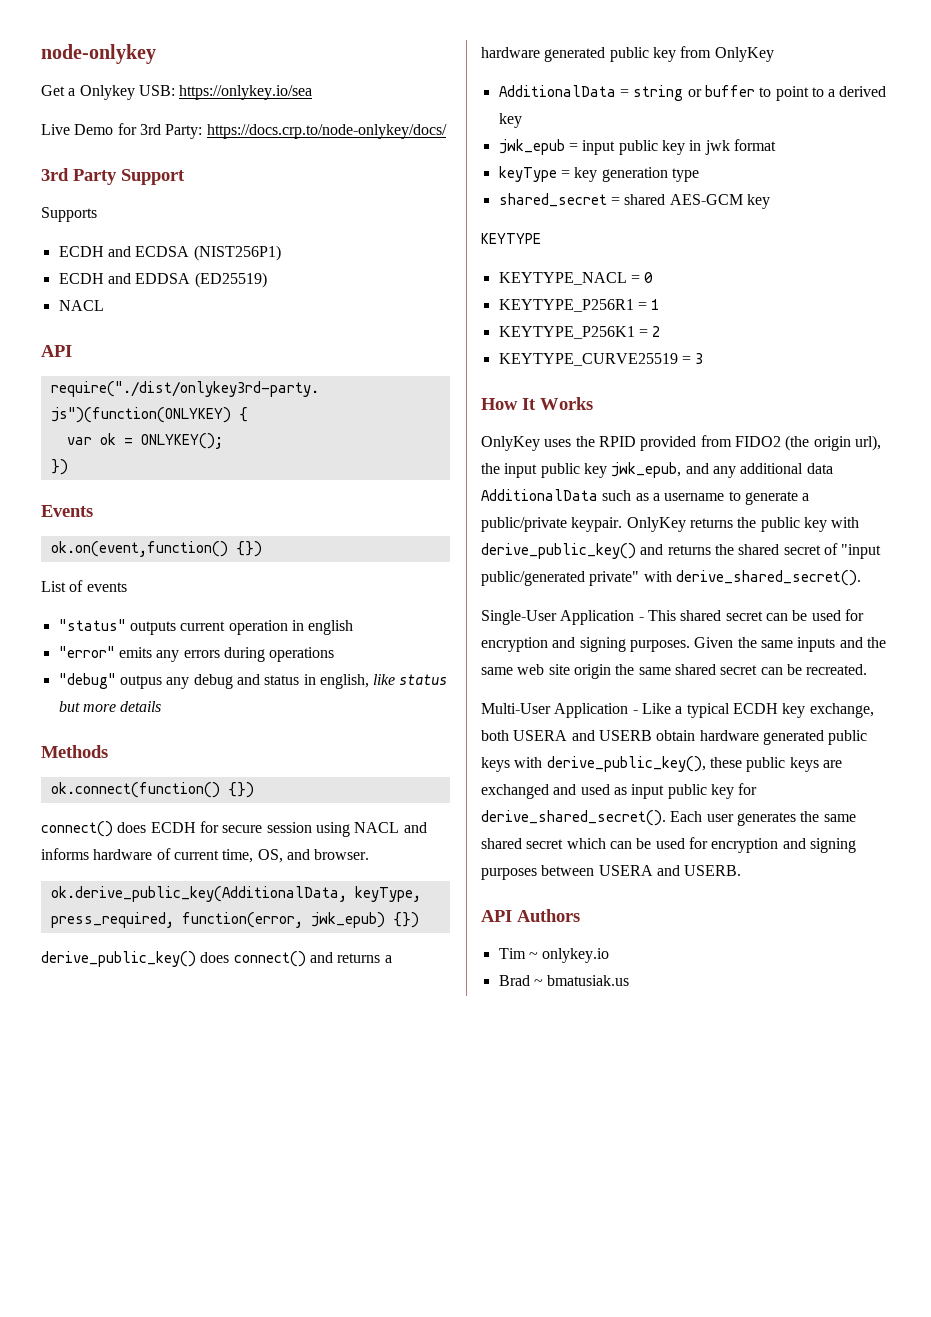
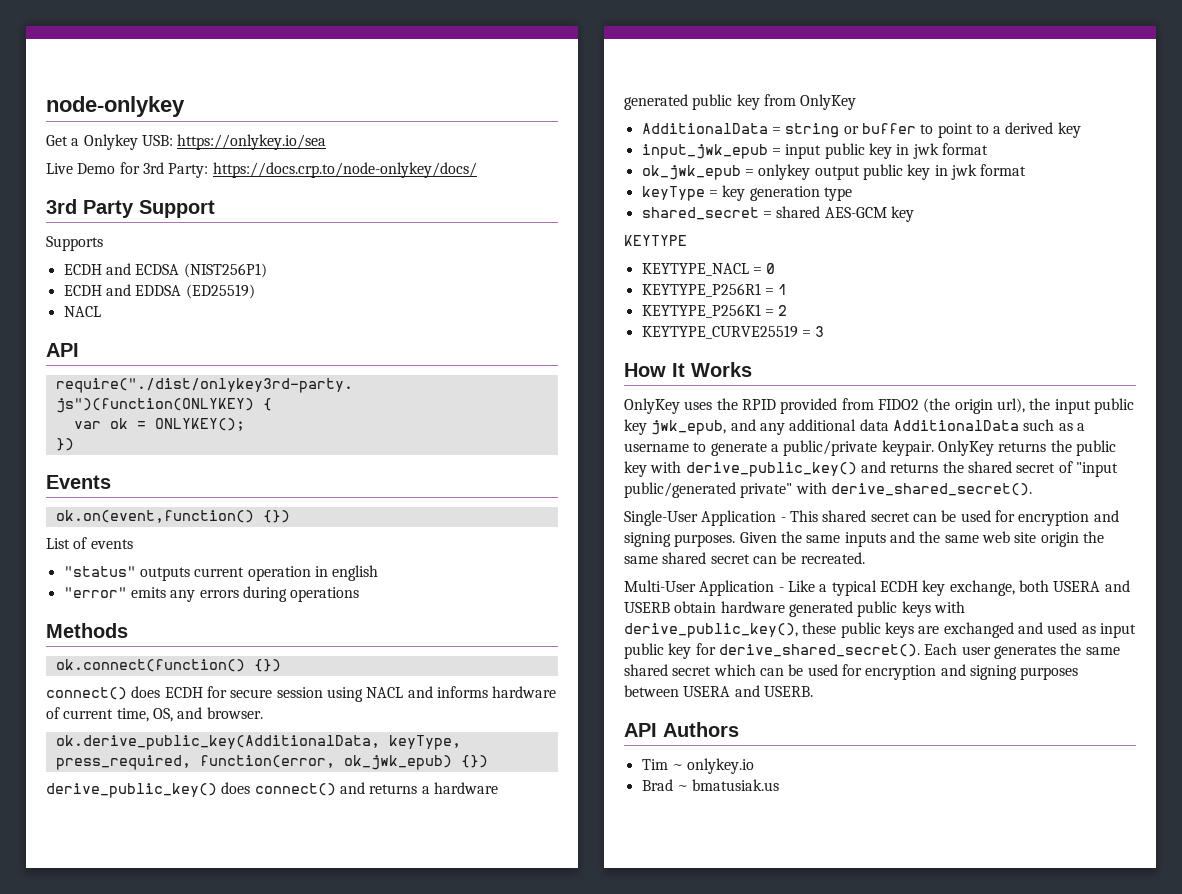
[58,673,448,689] [58,701,162,712] // "debug" outpus any debug and status in english, like status but more details -> (360, 594) none
[310,912,385,928] jwk_epub) -> [343,755,452,770] ok_jwk_epub)
[498,139,565,155] jwk_epub -> [641,144,768,159] input_jwk_epub
(776, 145) none -> [641,164,1027,180] // ok_jwk_epub = onlykey output public key in jwk format

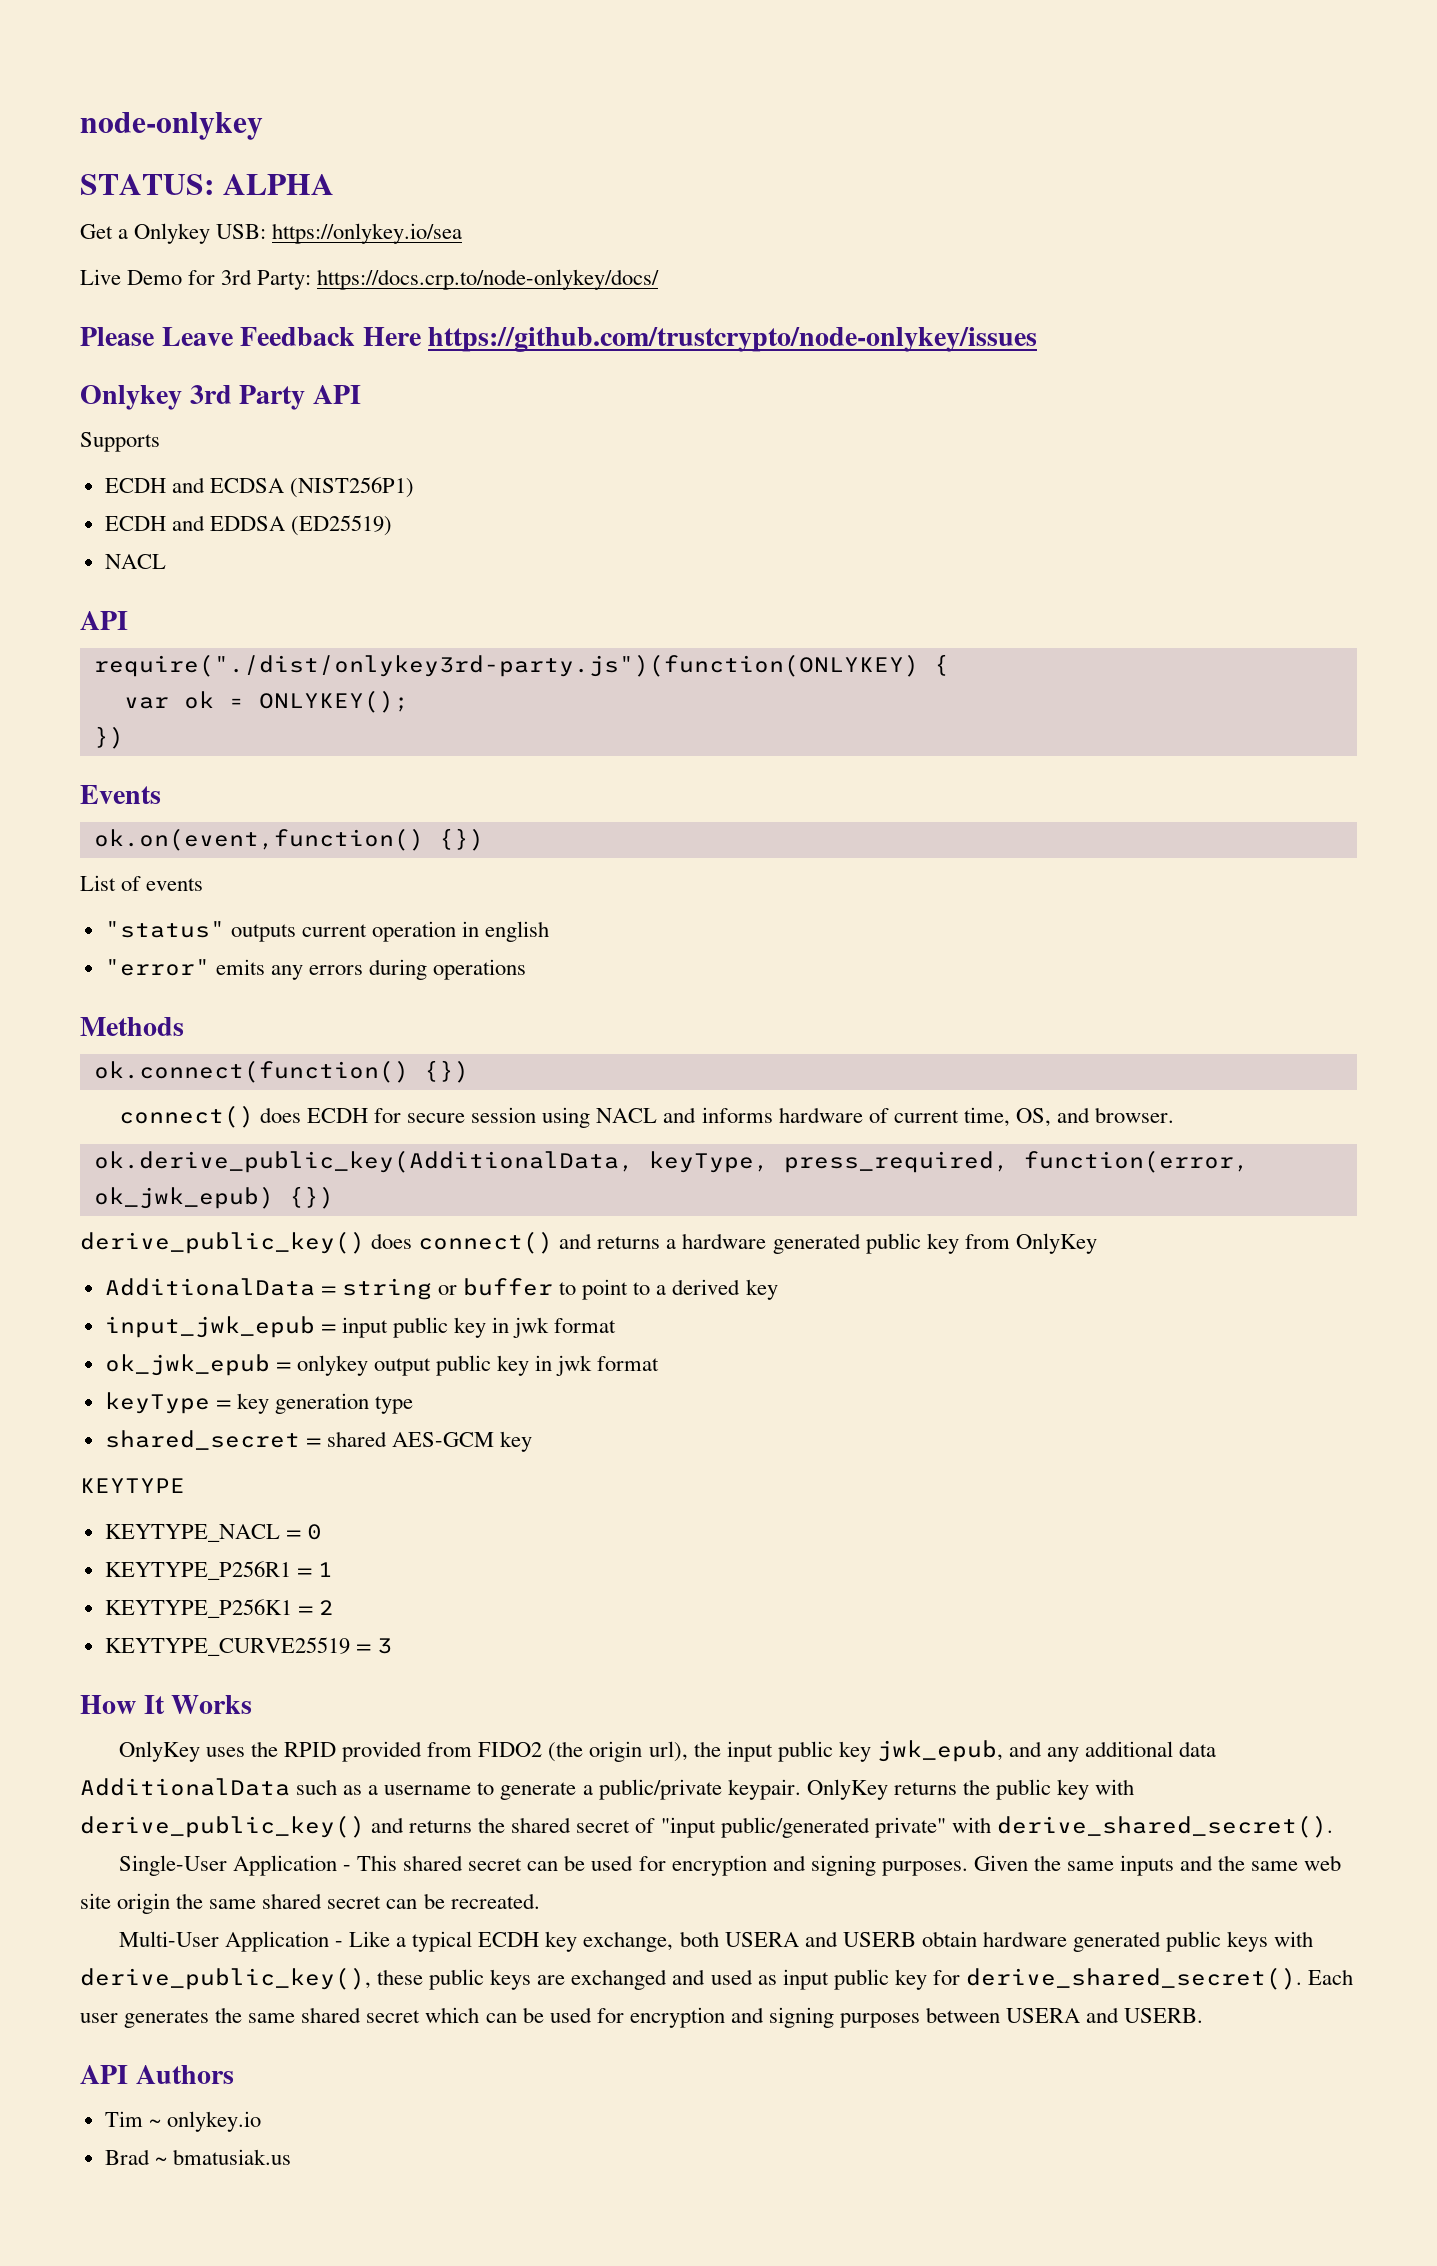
(185, 106) none -> [80,174,334,195] // STATUS: ALPHA
(477, 170) none -> [80,327,1038,352] [80,385,182,410] Please Leave Feedback Here https://github.com/trustcrypto/node-onlykey/issues // Onlykey
[139,200,215,218] Support -> [312,385,361,404] API

